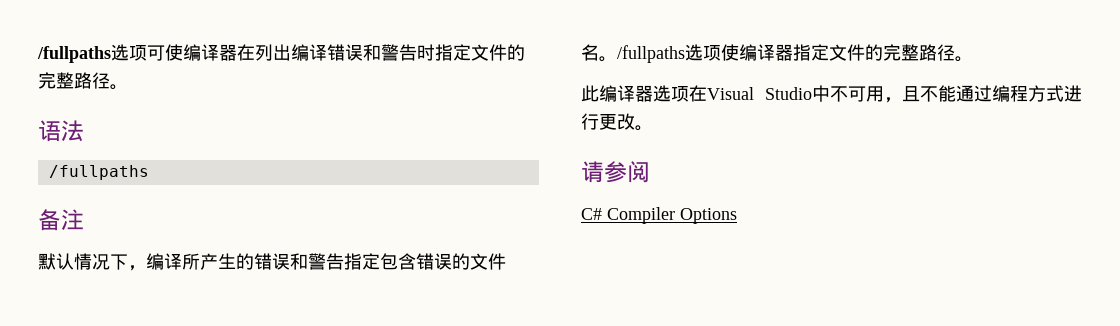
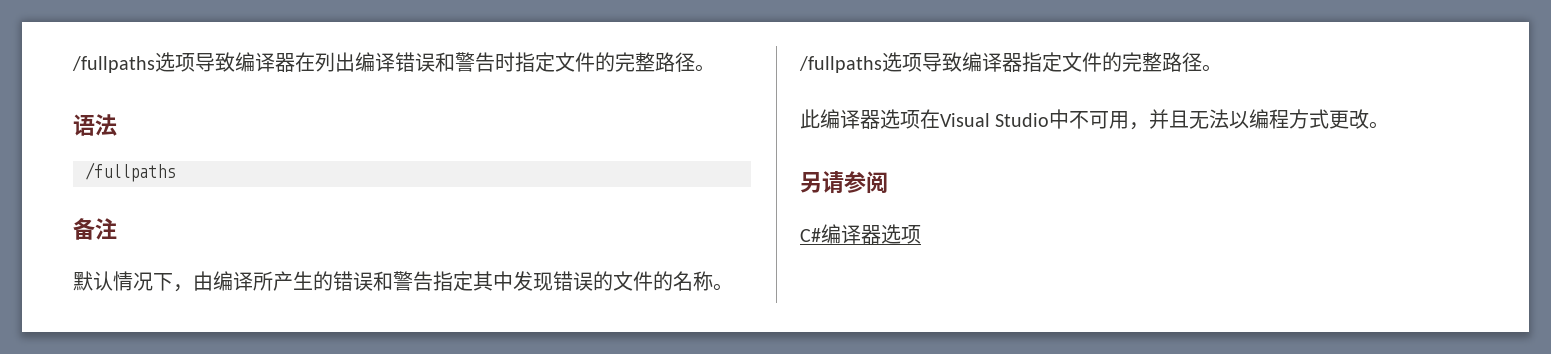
[37,44,183,63] /fullpaths选项可使 -> [72,52,235,73] /fullpaths选项导致
(146, 268) none -> [193,271,213,291] 由
[380,253,416,270] 包含 -> [473,271,553,291] 其中发现
[581,44,599,61] 名 -> [653,271,713,291] 的名称
[721,44,739,61] 使 -> [922,52,962,72] 导致
[902,85,992,102] 且不能通过 -> [1149,109,1250,129] 并且无法以
[1064,85,1082,102] [581,113,599,130] 进行 -> (1330, 119) none
(653, 128) none -> [800,172,822,193] 另
[607,207,737,224] Compiler Options -> [821,224,921,244] 编译器选项

